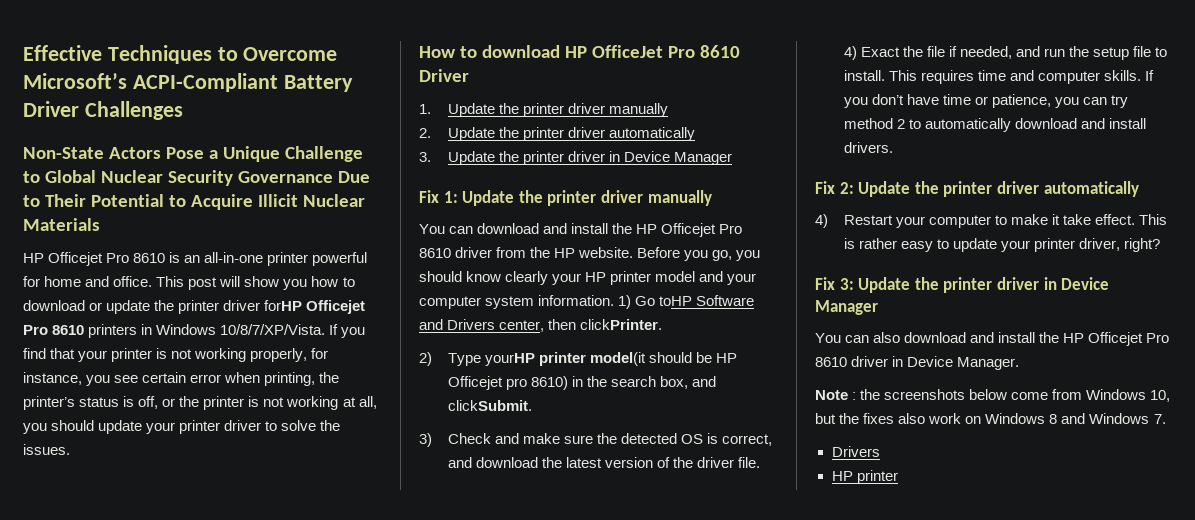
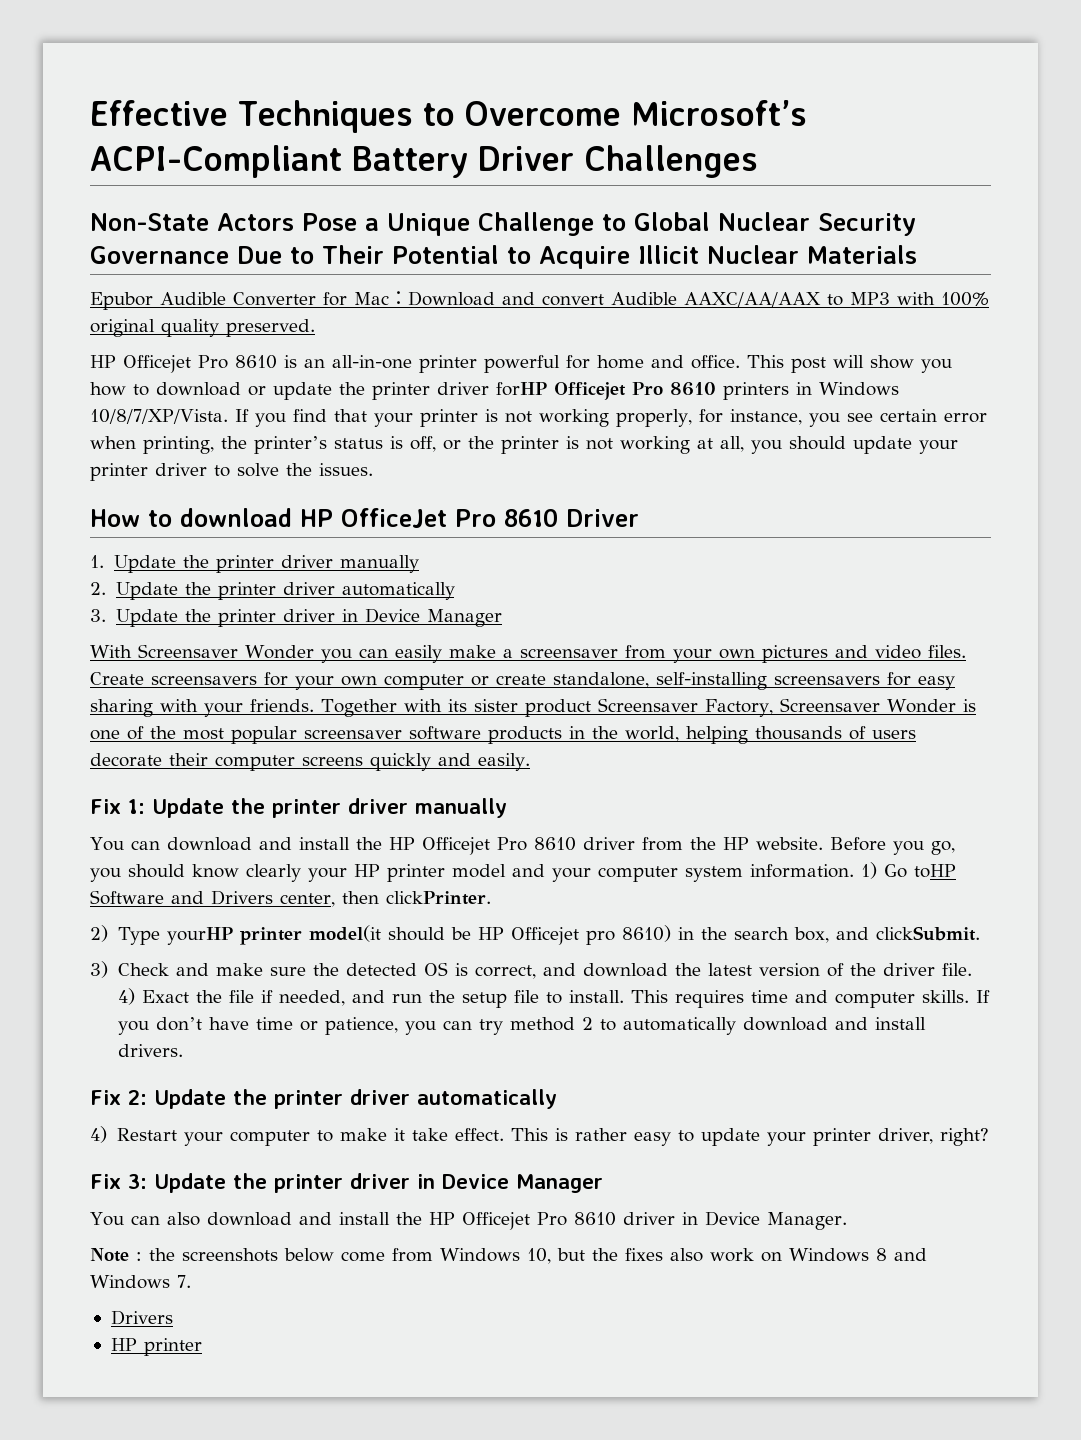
(100, 224) none -> [90,291,989,310] [90,319,315,337] // Epubor Audible Converter for Mac：Download and convert Audible AAXC/AA/AAX to MP3 with 100% original quality preserved.
(733, 158) none -> [90,644,966,663] [90,672,955,690] [90,698,976,717] [90,726,916,744] [90,753,530,771] // With Screensaver Wonder you can easily make a screensaver from your own pictures and video files. Create screensavers for your own computer or create standalone, self-installing screensavers for easy sharing with your friends. Together with its sister product Screensaver Factory, Screensaver Wonder is one of the most popular screensaver software products in the world, helping thousands of users decorate their computer screens quickly and easily.

